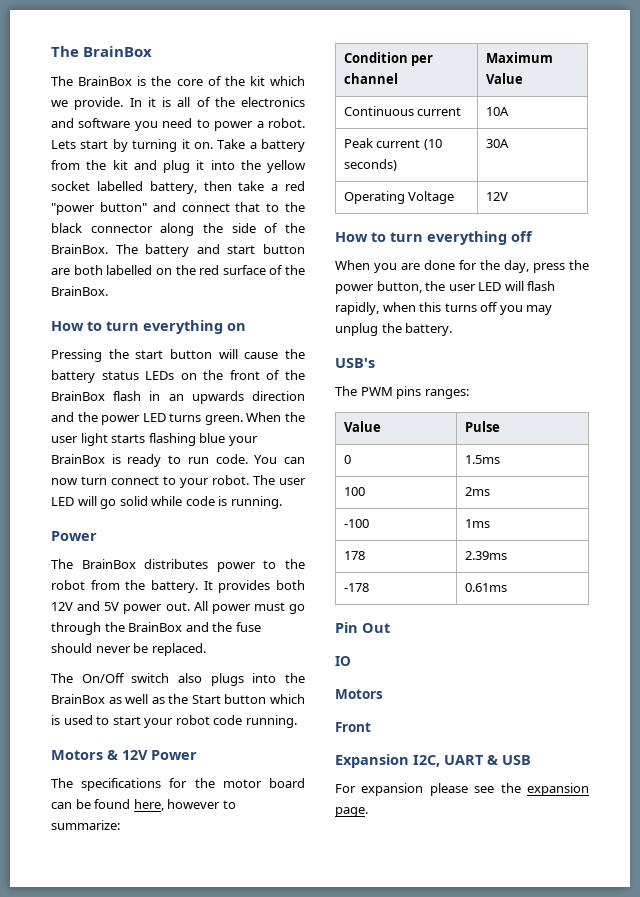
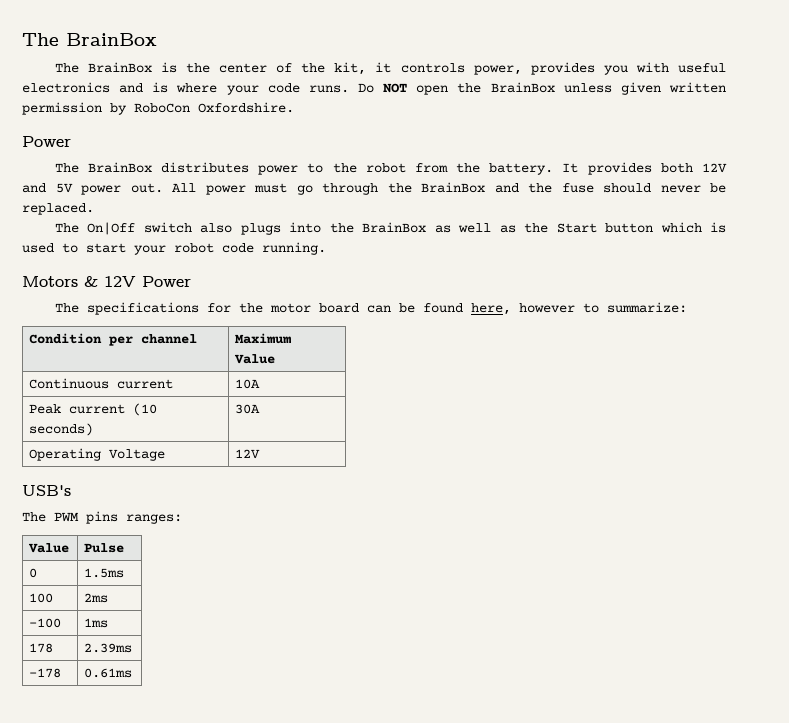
[176,76,305,86] [51,97,305,110] [51,118,305,131] [51,139,305,152] [51,160,306,173] [51,181,306,194] [51,202,305,215] [51,223,305,236] [51,244,305,257] [51,265,305,275] [51,286,108,296] [51,320,246,334] [51,349,305,362] [51,370,306,383] [51,391,305,404] [51,412,305,425] [51,433,258,446] [51,454,306,467] [51,475,306,488] [51,496,282,509] core of the kit which we provide. In it is all of the electronics and software you need to power a robot. Lets start by turning it on. Take a battery from the kit and plug it into the yellow socket labelled battery, then take a red "power button" and connect that to the black connector along the side of the BrainBox. The battery and start button are both labelled on the red surface of the BrainBox. // How to turn everything on // Pressing the start button will cause the battery status LEDs on the front of the BrainBox flash in an upwards direction and the power LED turns green. When the user light starts flashing blue your BrainBox is ready to run code. You can now turn connect to your robot. The user LED will go solid while code is running. -> [219,62,726,75] [22,82,726,95] [22,102,294,115] center of the kit, it controls power, provides you with useful electronics and is where your code runs. Do NOT open the BrainBox unless given written permission by RoboCon Oxfordshire.
[81,673,125,683] On/Off -> [87,222,136,235] On|Off
[335,231,533,245] [335,260,589,273] [335,281,556,294] [335,302,553,315] [335,323,453,336] // How to turn everything off // When you are done for the day, press the power button, the user LED will flash rapidly, when this turns off you may unplug the battery. -> (261, 454) none
[335,622,390,633] [335,656,351,666] [335,689,383,699] [335,722,371,732] [335,754,531,768] [335,783,589,796] [335,807,368,817] // Pin Out // IO // Motors // Front // Expansion I2C, UART & USB // For expansion please see the expansion page. -> (133, 673) none

